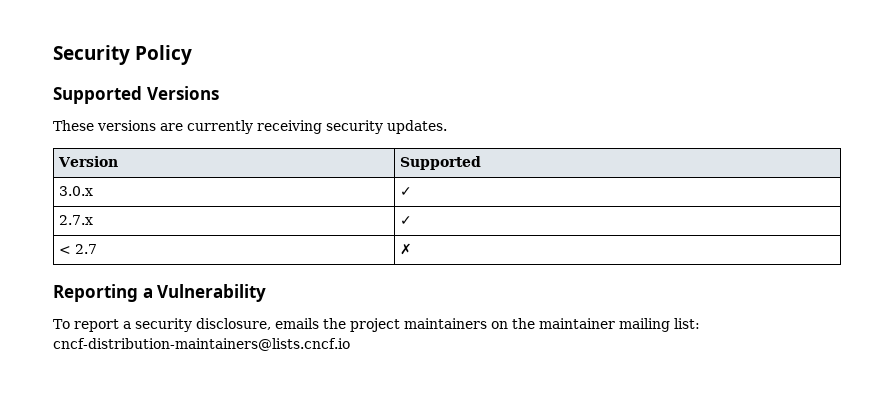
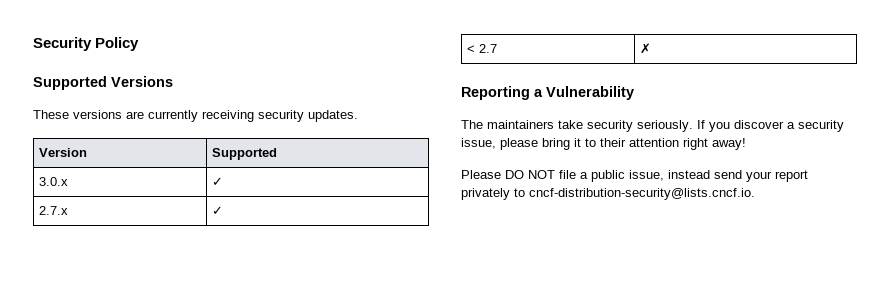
[53,318,700,332] [53,338,350,351] To report a security disclosure, emails the project maintainers on the maintainer mailing list: cncf-distribution-maintainers@lists.cncf.io -> [461,120,844,132] [461,138,746,150] [461,170,808,182] [461,188,755,200] The maintainers take security seriously. If you discover a security issue, please bring it to their attention right away! // Please DO NOT file a public issue, instead send your report privately to cncf-distribution-security@lists.cncf.io.

